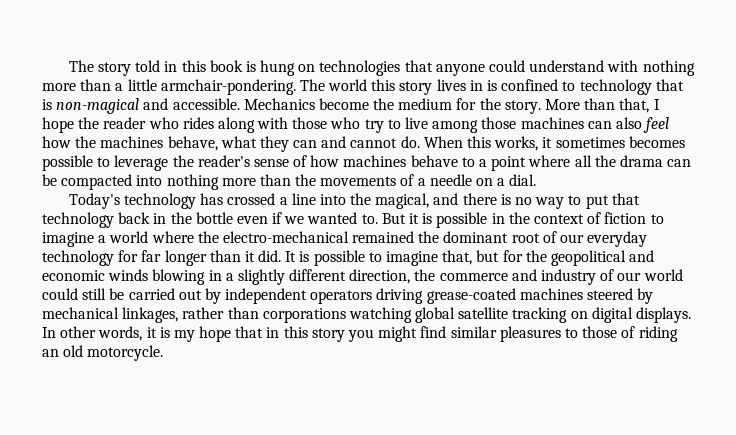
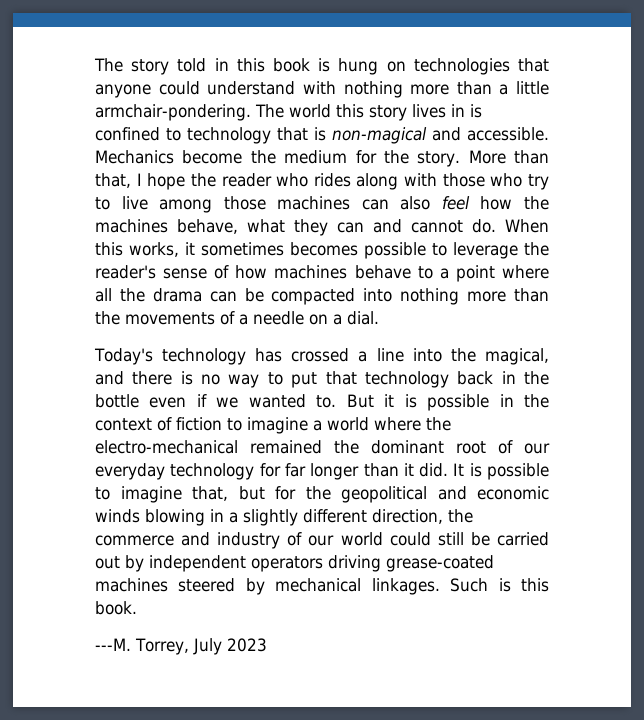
[122,307,692,323] [42,326,678,342] [42,345,164,361] linkages, rather than corporations watching global satellite tracking on digital displays. In other words, it is my hope that in this story you might find similar pleasures to those of riding an old motorcycle. -> [371,578,549,595] [95,601,137,615] [95,638,267,655] linkages. Such is this book. // ---M. Torrey, July 2023

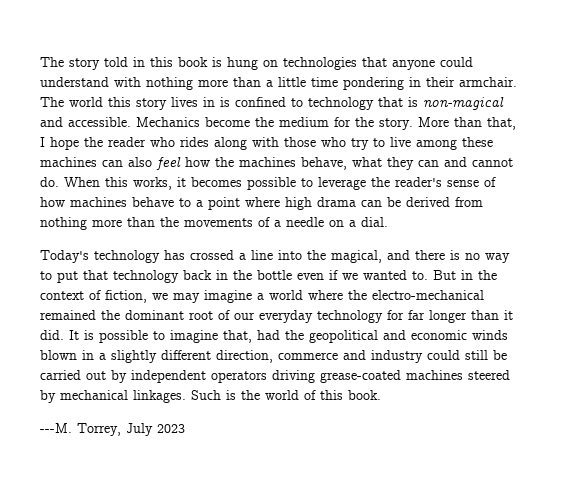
[95,104,251,121] armchair-pondering. -> [311,77,517,90] time pondering in their armchair.
[223,196,266,210] those -> [462,137,493,147] these
[201,242,284,256] sometimes -> (186, 182) none
[95,288,145,302] all the -> [285,197,312,210] high
[271,288,393,305] compacted into -> [406,197,483,207] derived from
[384,394,490,411] it is possible -> (456, 275) none
[176,417,242,431] fiction to -> [105,290,200,303] fiction, we may
[238,486,296,500] but for -> [257,330,280,340] had
[145,509,205,526] blowing -> [40,350,77,360] blown
[448,509,473,523] the -> (273, 356) none
[287,532,383,546] of our world -> (423, 356) none
(511, 585) none -> [241,390,316,400] the world of

